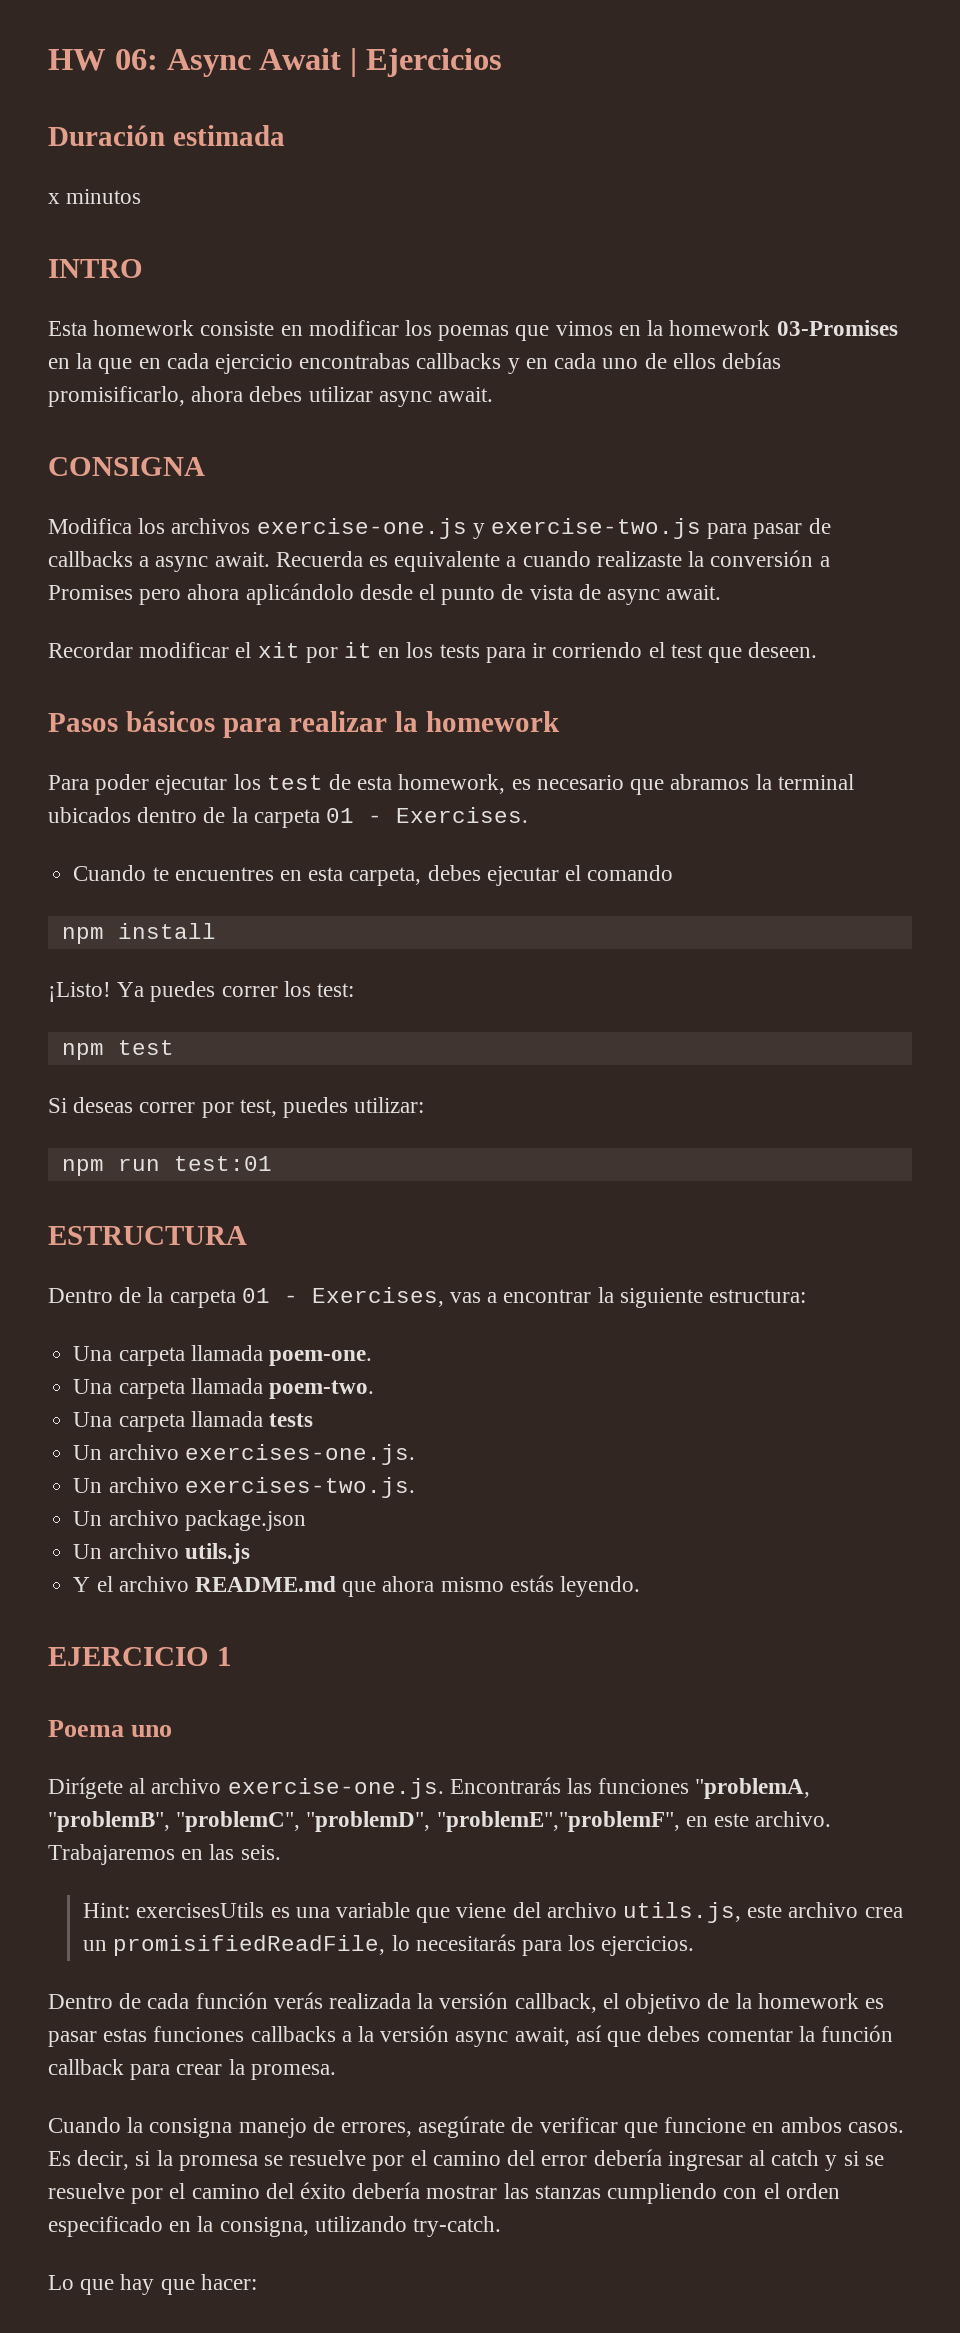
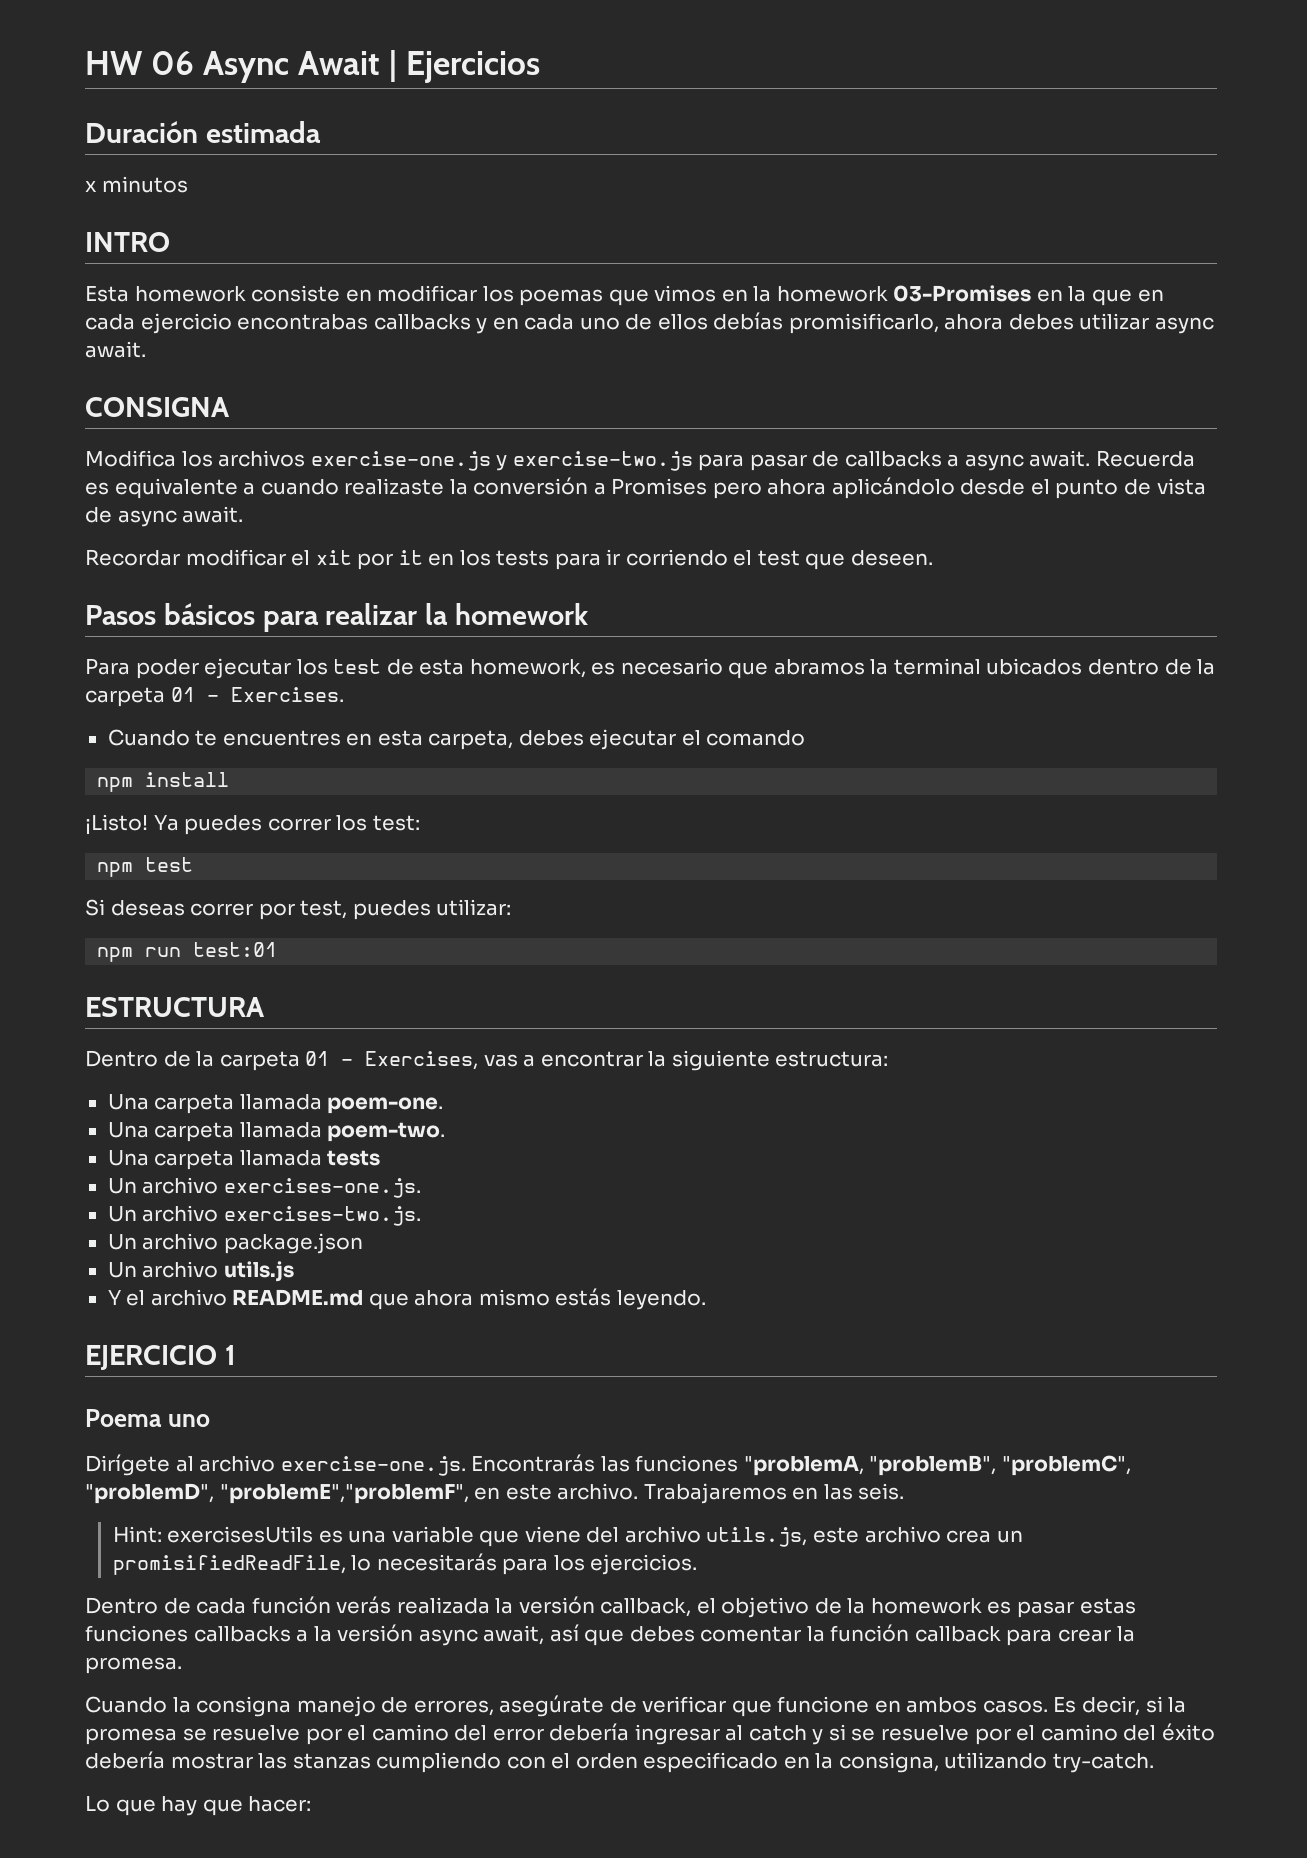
[114,49,158,70] 06: -> [151,51,195,75] 06

